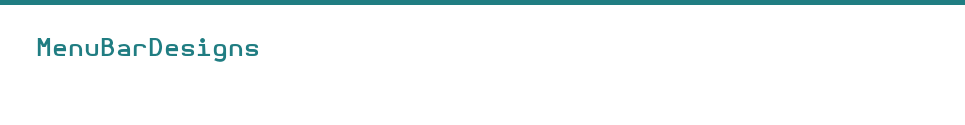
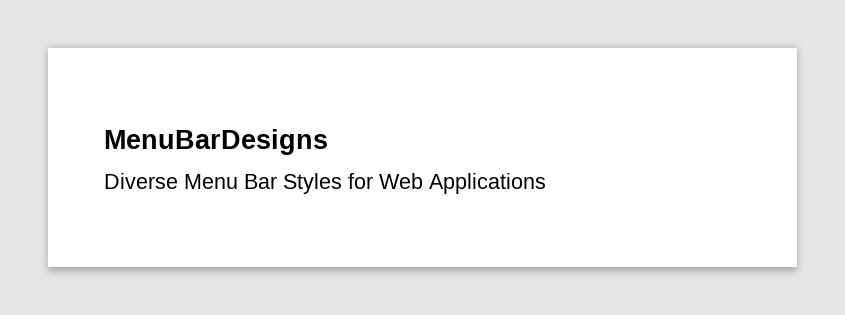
(260, 50) none -> [104,173,546,194] // Diverse Menu Bar Styles for Web Applications

